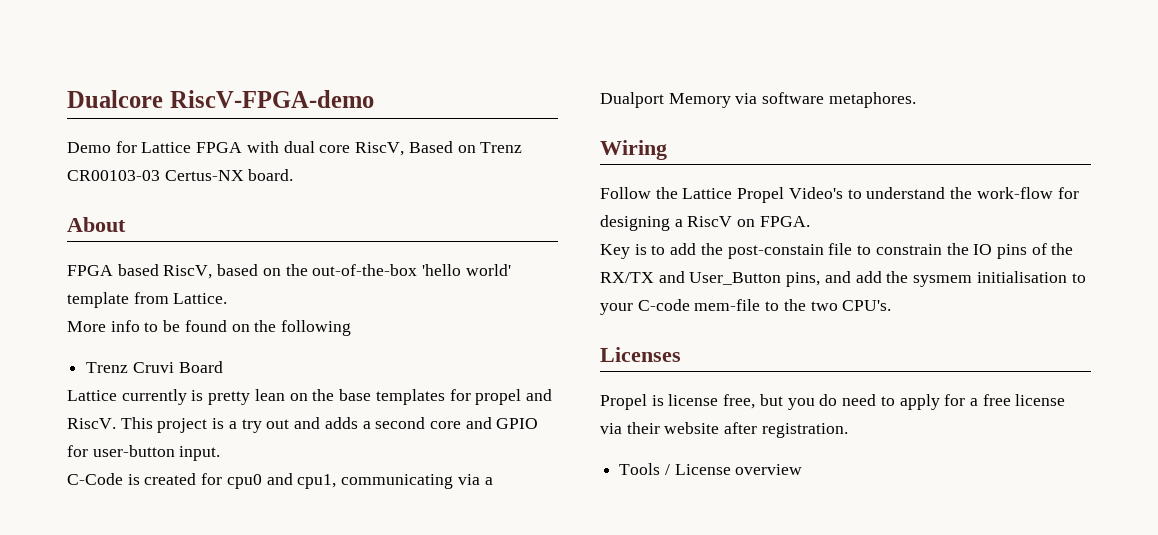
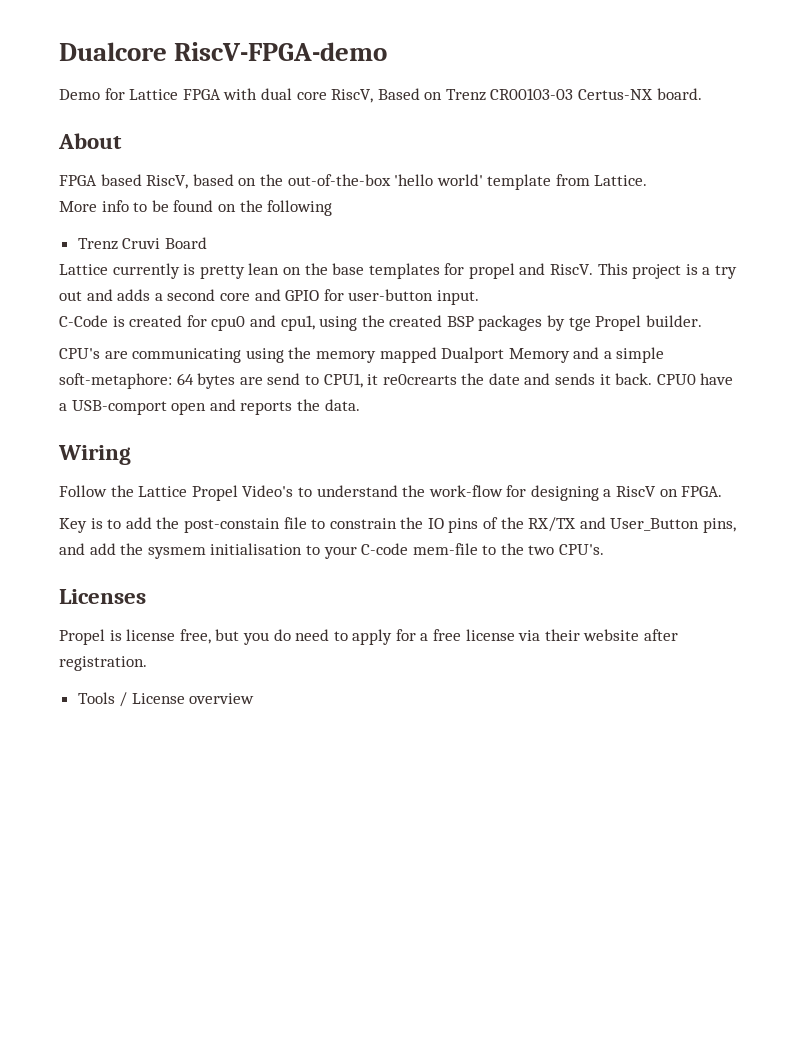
[341,474,493,489] [600,92,916,108] communicating via a Dualport Memory via software metaphores. -> [319,315,702,331] [59,347,665,363] [59,373,734,389] [59,399,360,415] using the created BSP packages by tge Propel builder. // CPU's are communicating using the memory mapped Dualport Memory and a simple soft-metaphore: 64 bytes are send to CPU1, it re0crearts the date and sends it back. CPU0 have a USB-comport open and reports the data.

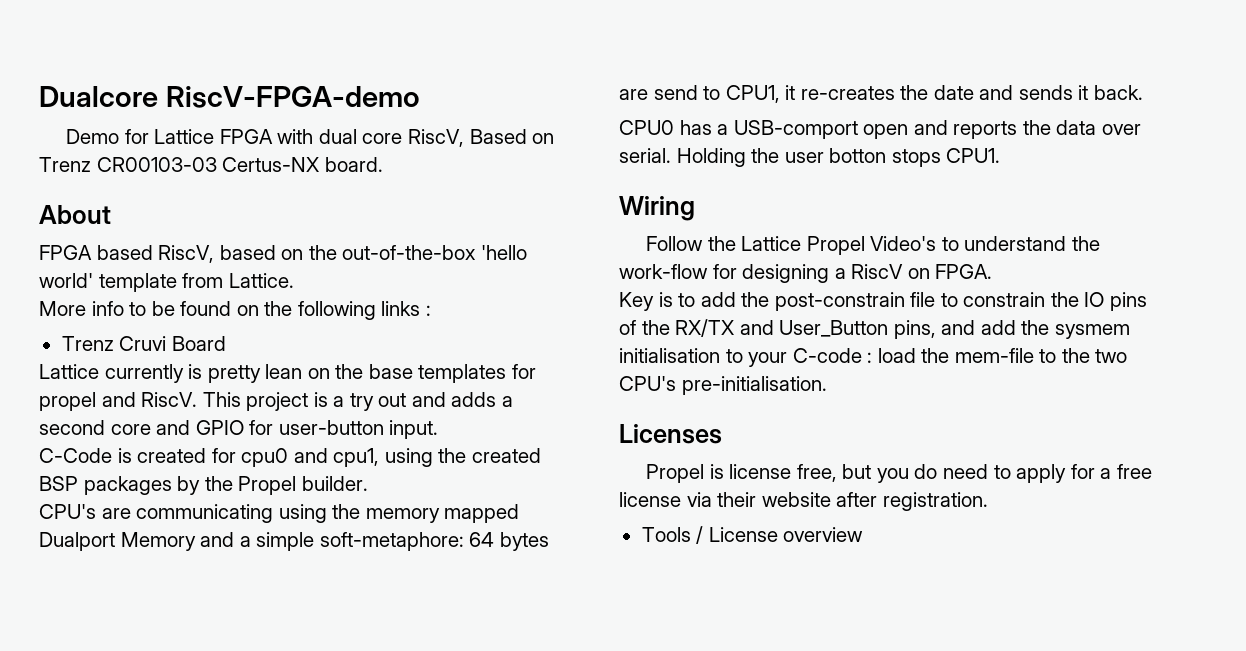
(333, 208) none -> [381,301,431,316] links :
[568,317,591,331] tge -> [204,476,233,491] the
[382,374,457,385] re0crearts -> [800,86,895,100] re-creates
[656,373,734,385] CPU0 have -> [619,120,712,135] // CPU0 has
[324,399,360,411] data. -> [1056,120,1141,135] [619,148,1001,167] data over serial. Holding the user botton stops CPU1.
[183,518,280,533] post-constain -> [774,292,905,311] post-constrain
(409, 549) none -> [867,348,950,363] : load the
[559,544,605,555] CPU's. -> [619,376,827,395] CPU's pre-initialisation.

